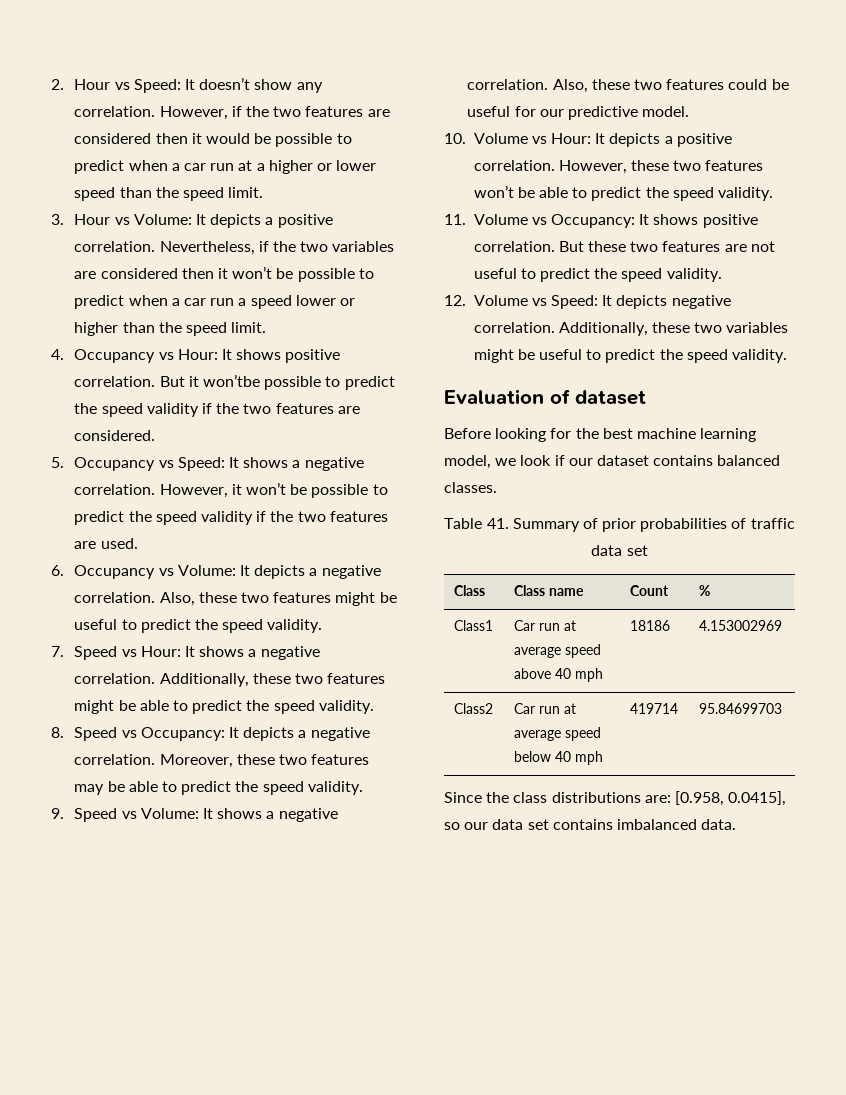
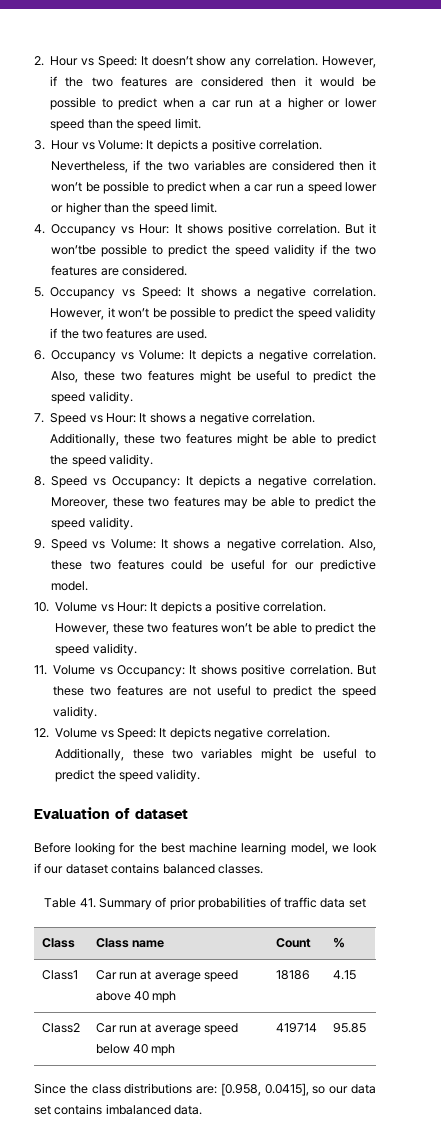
[699,620,783,631] 4.153002969 -> [332,970,356,980] 4.15
[699,703,783,714] 95.84699703 -> [332,1023,366,1033] 95.85

